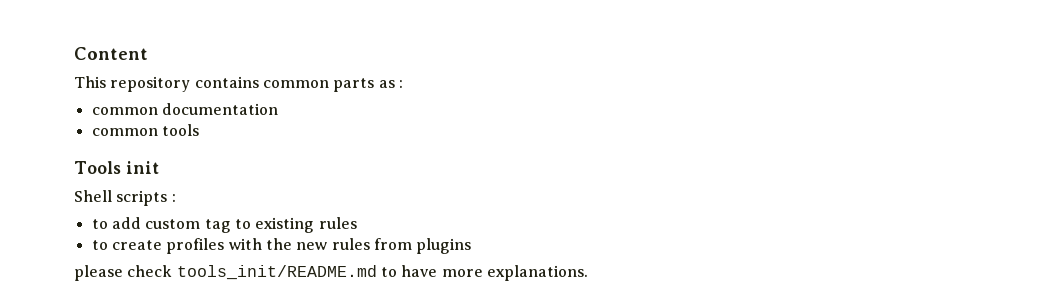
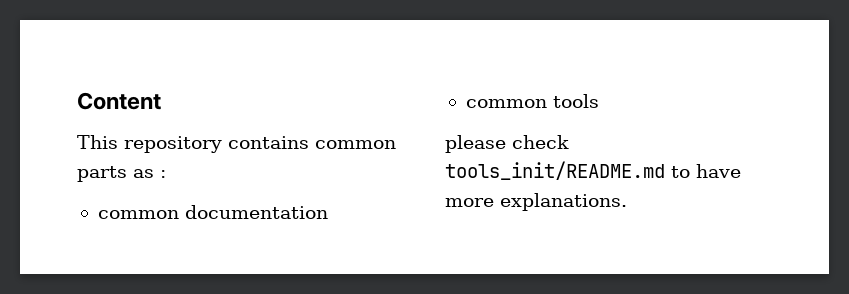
[74,161,159,174] [74,190,176,206] [91,217,357,233] [91,238,472,254] // Tools init // Shell scripts : // to add custom tag to existing rules // to create profiles with the new rules from plugins -> (599, 101) none

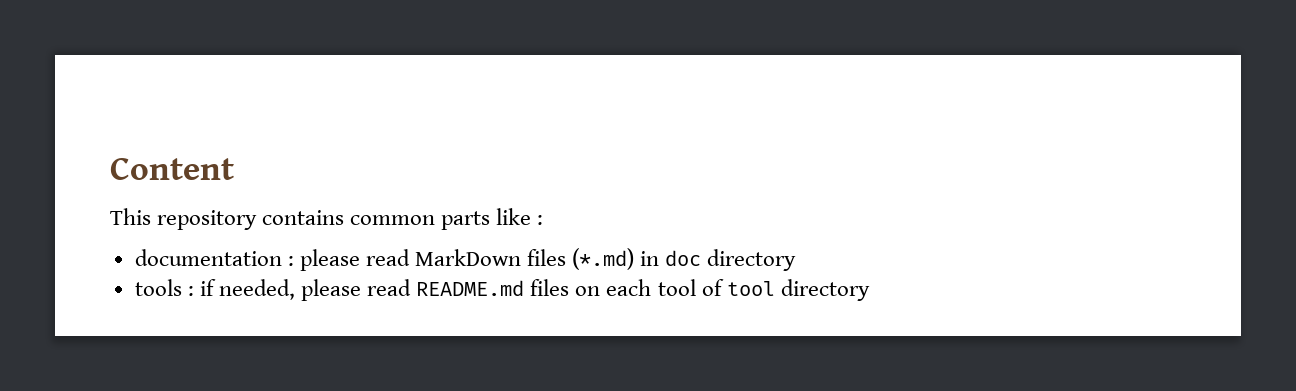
[133,169,154,178] as -> [496,208,532,225] like
[97,210,179,219] common -> (544, 220) none
[465,94,599,108] [445,135,569,153] [445,161,741,180] [445,193,627,211] // common tools // please check tools_init/README.md to have more explanations. -> [287,248,797,271] [134,279,870,301] : please read MarkDown files (*.md) in doc directory // tools : if needed, please read README.md files on each tool of tool directory

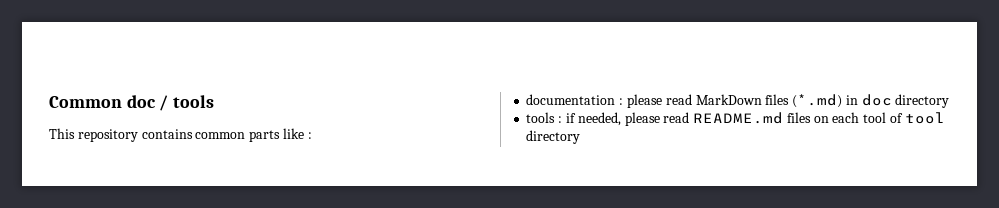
[110,157,234,180] Content -> [49,95,215,111] Common doc / tools

